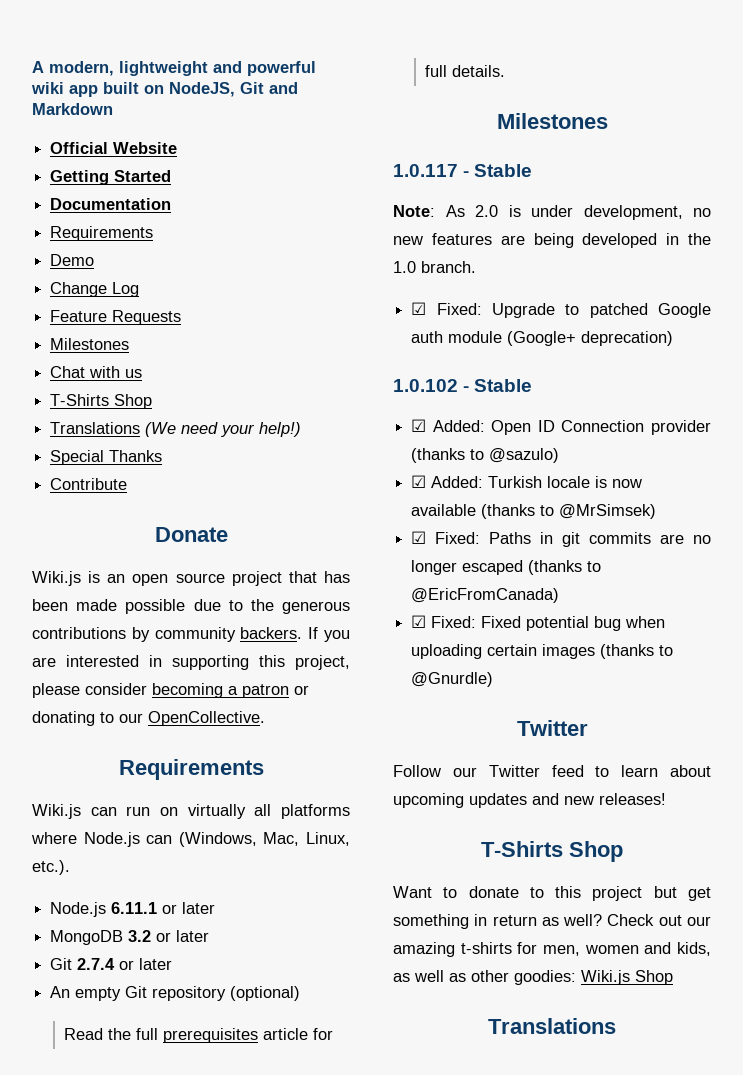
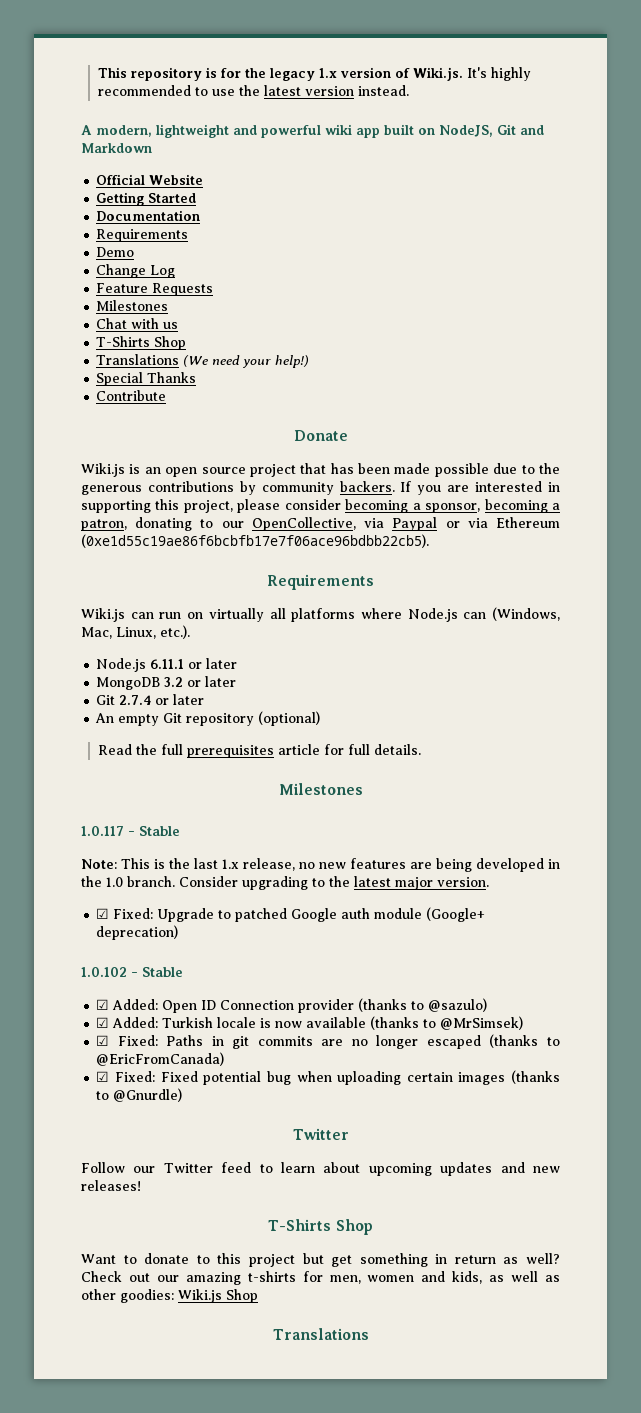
(32, 67) none -> [97,67,531,81] [97,85,409,96] This repository is for the legacy 1.x version of Wiki.js. It's highly recommended to use the latest version instead. //
[242,684,309,698] [32,711,265,726] patron or donating to our OpenCollective. -> [425,499,561,513] [81,517,560,531] [81,534,429,548] sponsor, becoming a patron, donating to our OpenCollective, via Paypal or via Ethereum (0xe1d55c19ae86f6bcbfb17e7f06ace96bdbb22cb5).
[445,205,683,220] As 2.0 is under development, -> [121,858,295,871] This is the last 1.x release,
(476, 267) none -> [179,876,489,890] Consider upgrading to the latest major version.

